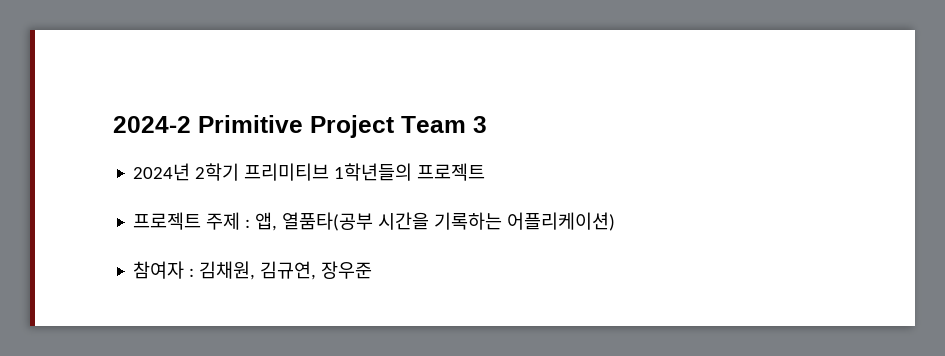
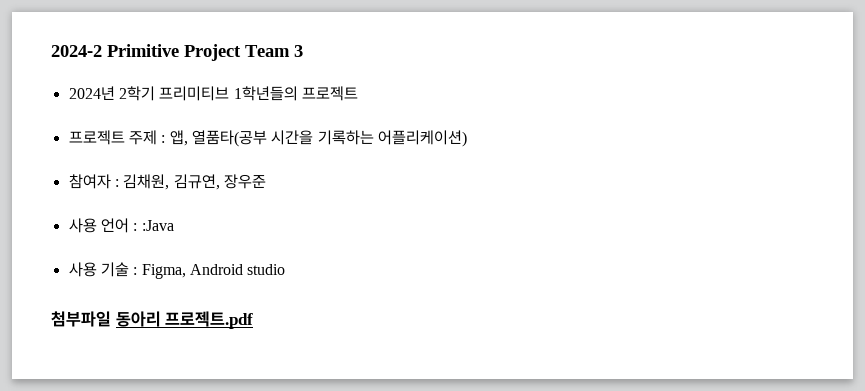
(373, 270) none -> [68,218,174,233] [68,262,286,279] [51,311,254,329] // 사용 언어 : :Java // 사용 기술 : Figma, Android studio // 첨부파일 동아리 프로젝트.pdf

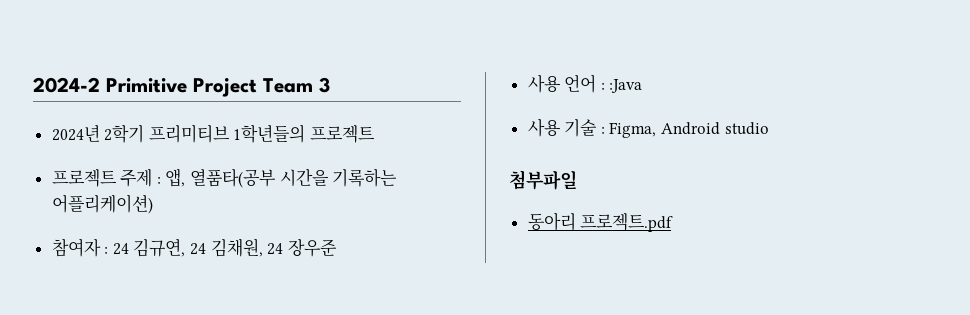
[123,174,220,190] 김채원, 김규연, -> [112,238,284,257] 24 김규연, 24 김채원, 24
(111, 319) none -> (577, 180) //

